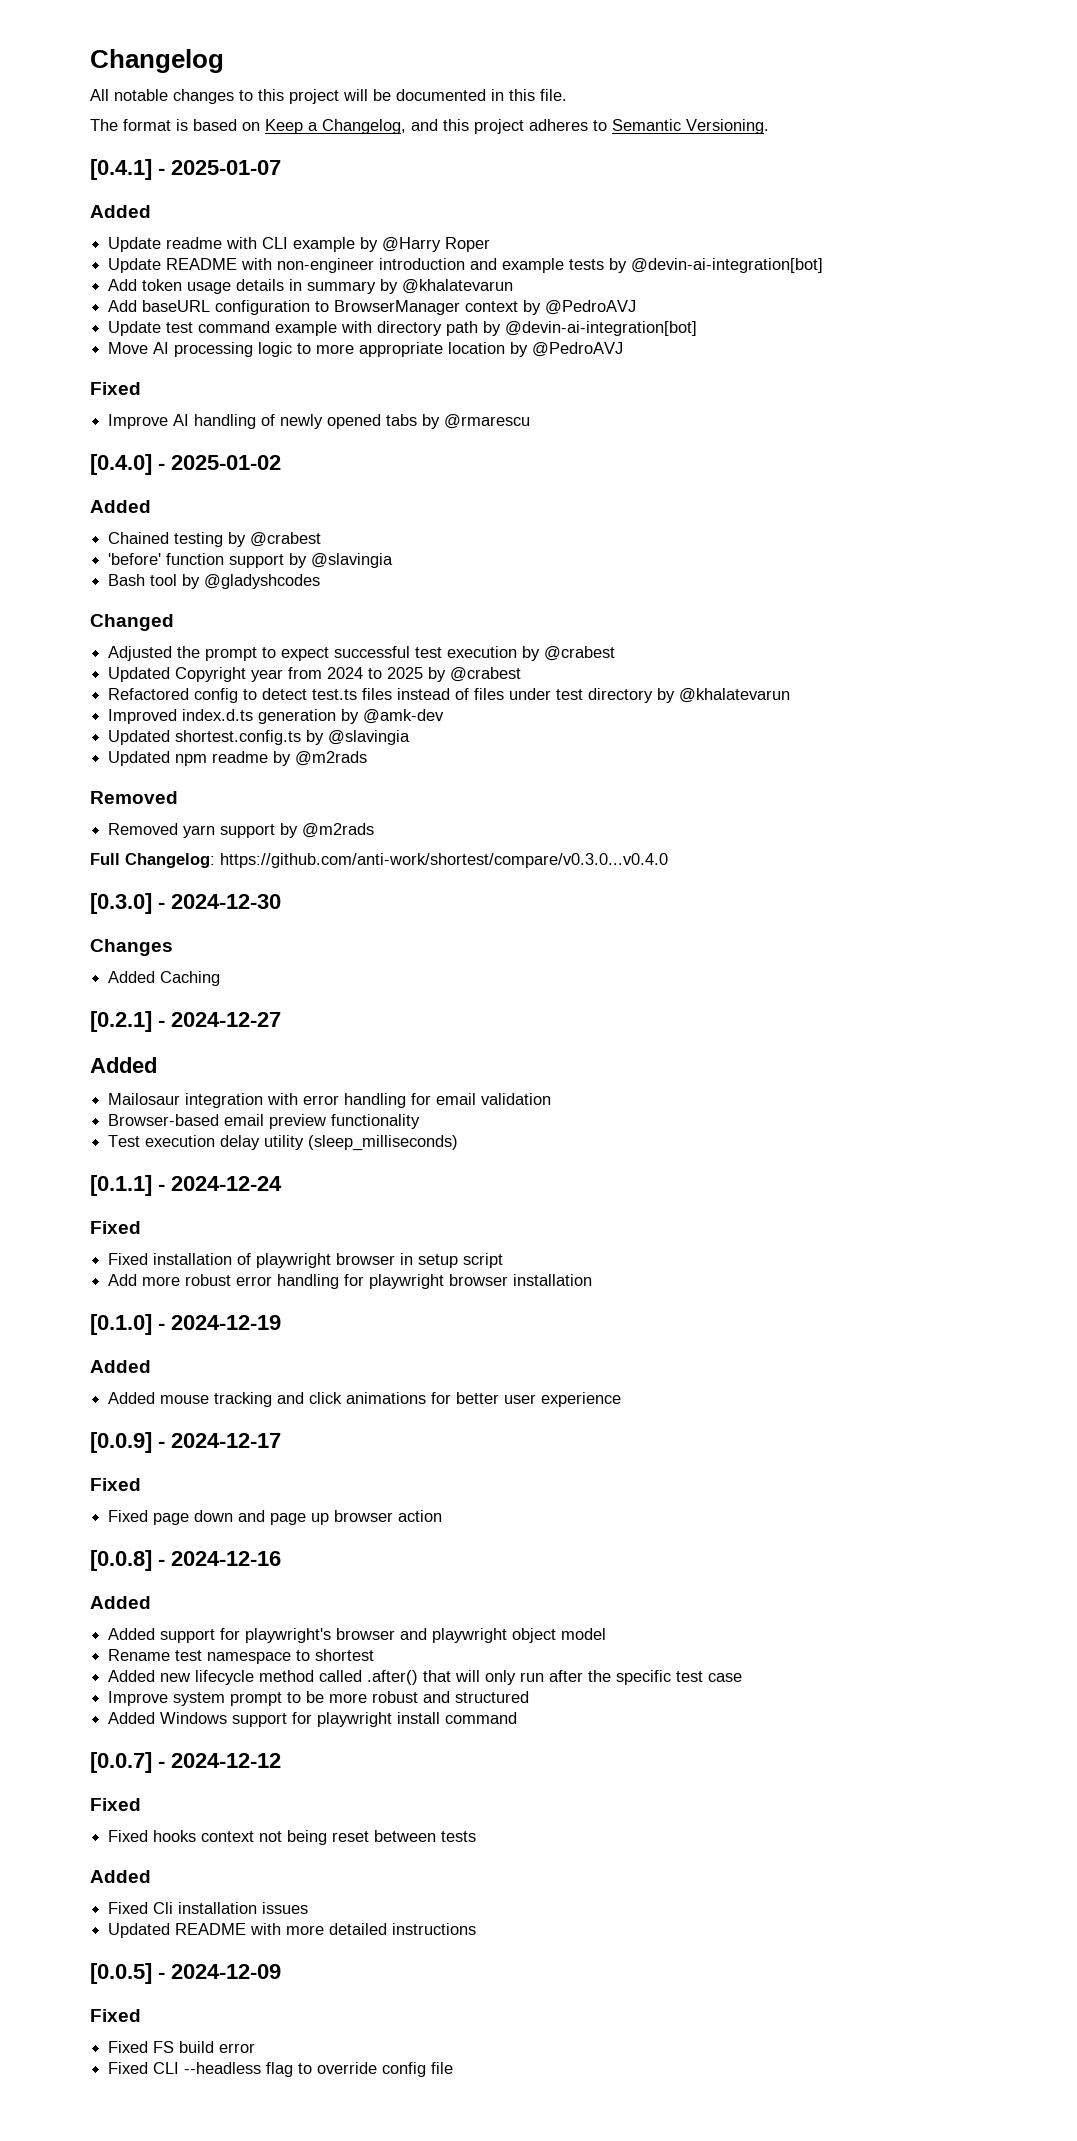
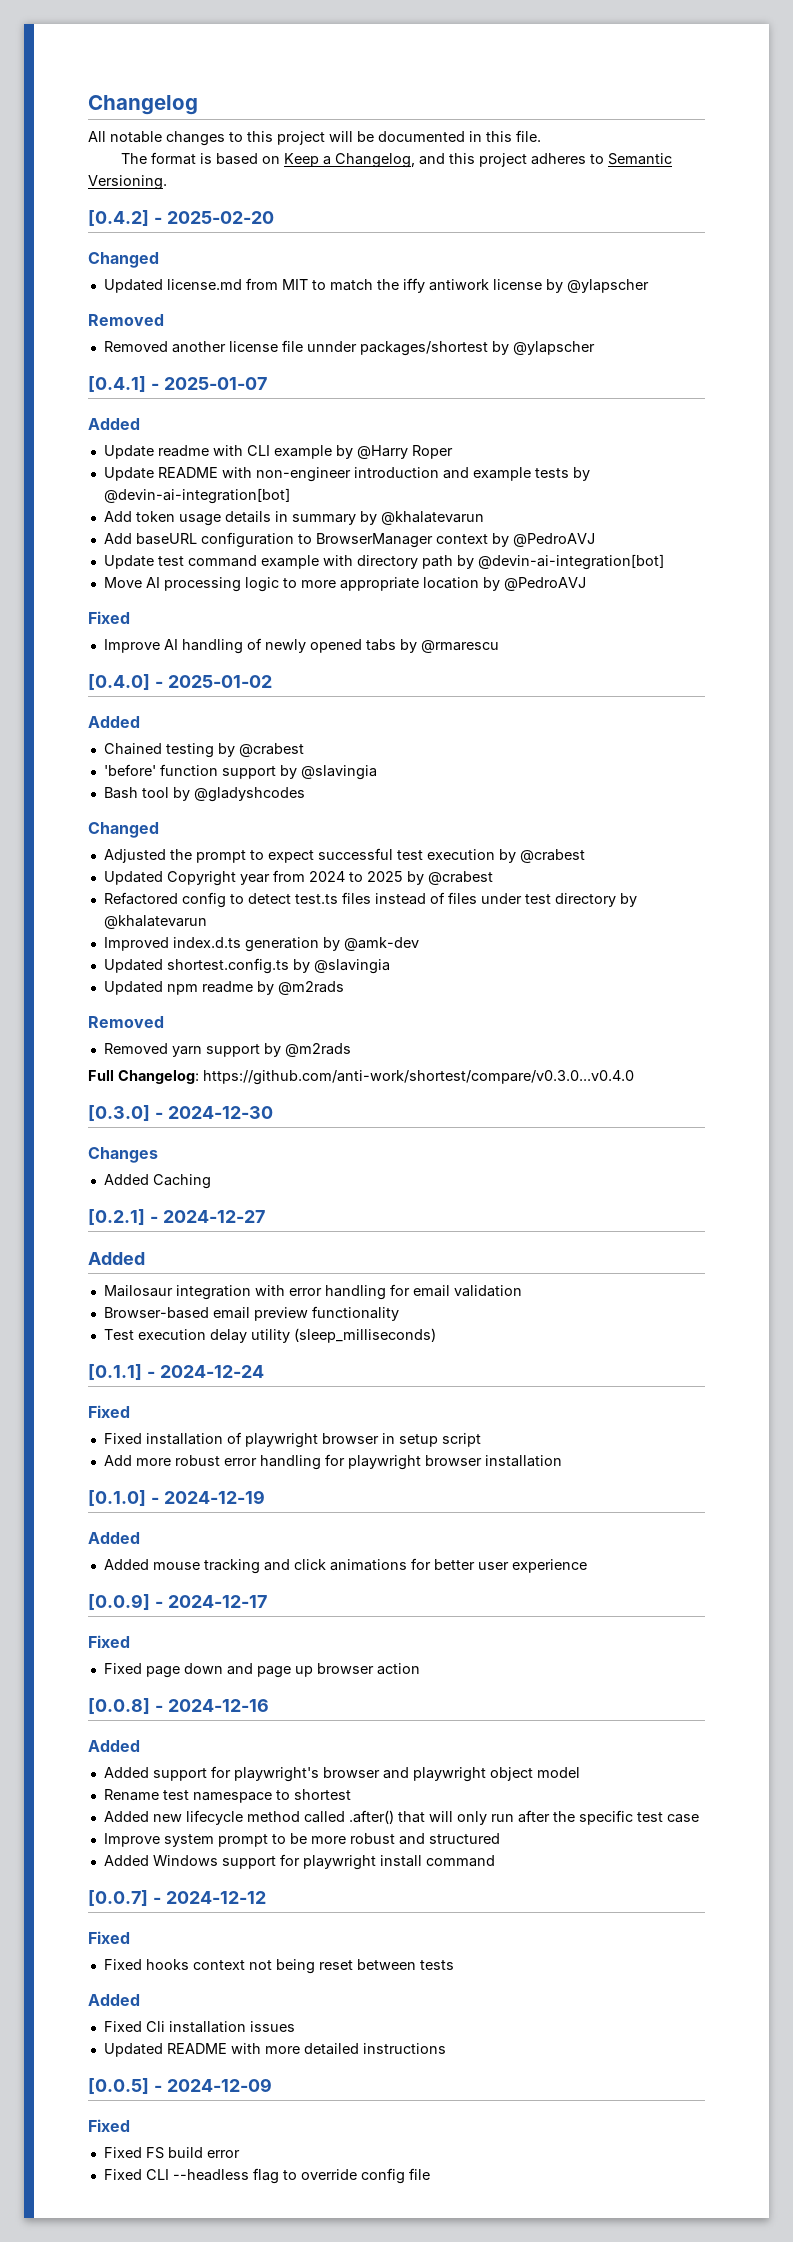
(769, 126) none -> [88,210,274,227] [88,252,159,268] [103,278,649,293] [88,314,164,326] [103,340,595,356] // [0.4.2] - 2025-02-20 // Changed // Updated license.md from MIT to match the iffy antiwork license by @ylapscher // Removed // Removed another license file unnder packages/shortest by @ylapscher

